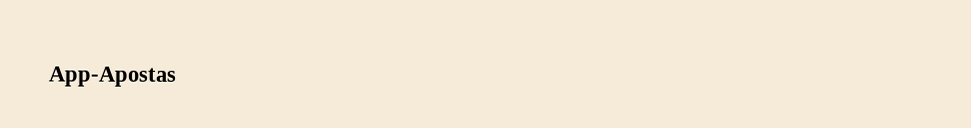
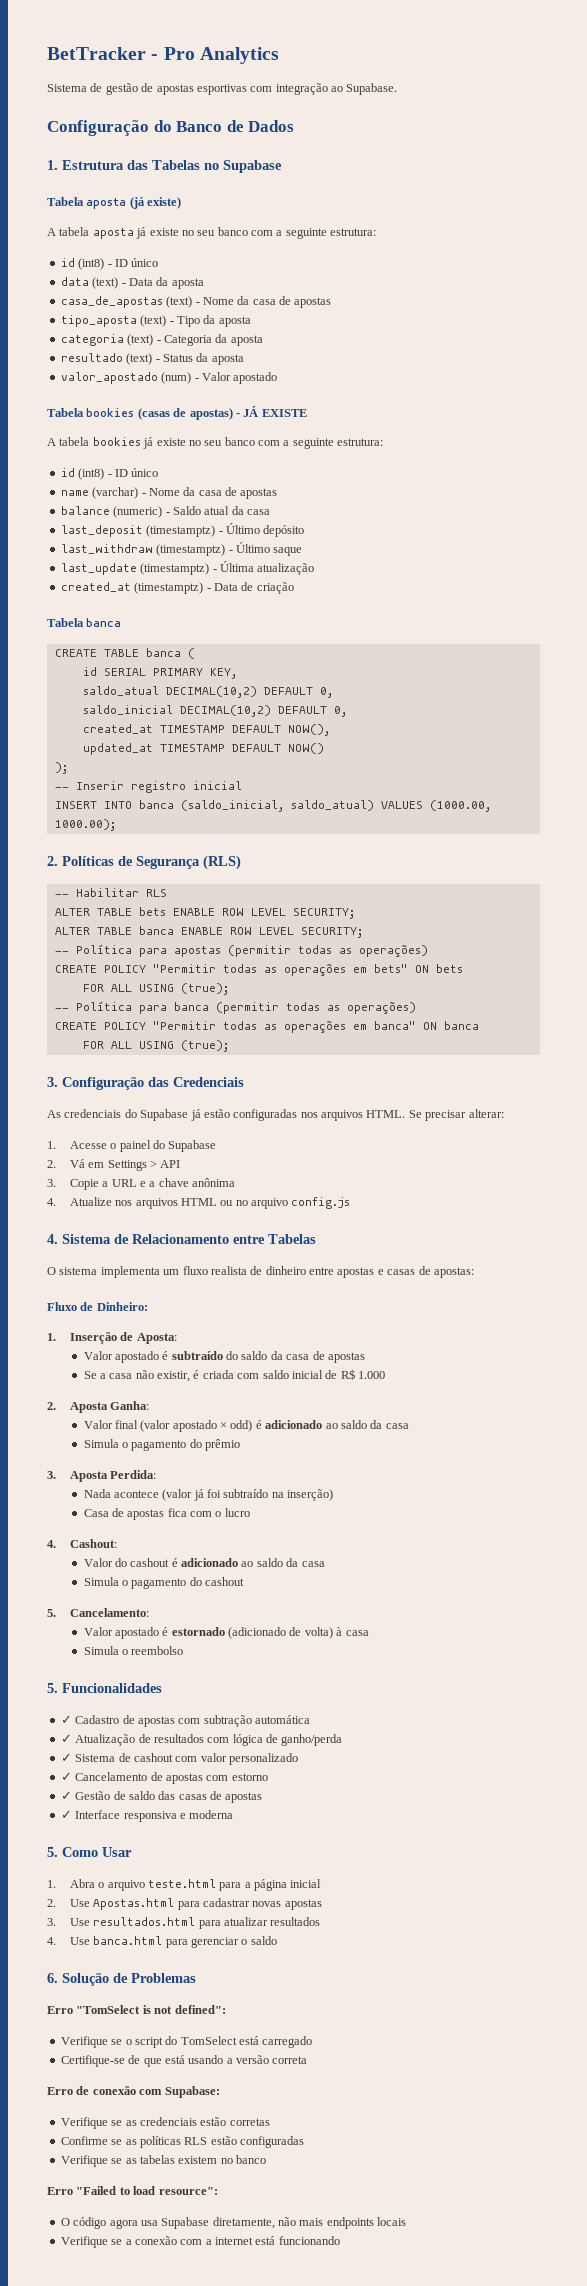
[48,66,176,87] App-Apostas -> [47,47,279,64] [47,83,398,95] [47,120,295,136] [47,160,282,173] [47,197,182,209] [47,227,377,239] [60,258,159,270] [60,277,204,289] [60,296,332,308] [60,315,251,327] [60,334,263,346] [60,353,244,365] [60,372,278,384] [47,406,307,420] [47,437,384,449] [60,468,159,480] [60,487,278,499] [60,506,270,518] [60,523,305,537] [60,542,303,556] [60,561,315,575] [60,582,294,594] [47,618,122,627] [54,648,195,659] [82,667,237,679] [82,686,333,698] [82,705,347,717] [82,724,330,736] [82,743,324,755] [54,762,68,774] [54,781,242,793] [54,800,491,812] [54,819,116,831] [47,855,241,870] [54,888,167,897] [54,907,355,919] [54,926,363,938] [54,944,428,957] [54,964,463,976] [82,983,229,995] [54,1001,416,1014] [54,1021,479,1033] [82,1040,229,1052] [47,1077,244,1090] [47,1109,504,1121] [47,1140,217,1152] [47,1159,181,1171] [47,1178,236,1190] [47,1197,351,1209] [47,1234,316,1244] [47,1266,474,1278] [47,1302,148,1311] [47,1332,177,1344] [83,1351,365,1363] [83,1369,386,1382] [47,1401,150,1413] [83,1420,409,1432] [83,1439,241,1451] [47,1470,157,1482] [83,1489,334,1501] [83,1508,250,1520] [47,1539,117,1548] [83,1558,325,1567] [83,1577,245,1589] [47,1608,149,1617] [83,1627,369,1639] [83,1646,184,1655] [47,1683,162,1693] [60,1715,310,1727] [60,1734,343,1746] [60,1753,298,1765] [60,1772,268,1784] [60,1791,263,1803] [60,1810,234,1822] [47,1847,132,1857] [47,1879,322,1891] [47,1898,322,1910] [47,1917,321,1929] [47,1936,277,1948] [47,1973,196,1986] [47,2005,226,2014] [60,2036,313,2048] [60,2055,308,2067] [47,2086,220,2098] [60,2117,270,2129] [60,2136,304,2148] [60,2155,266,2167] [47,2186,218,2195] [60,2217,407,2229] [60,2236,340,2248] BetTracker - Pro Analytics // Sistema de gestão de apostas esportivas com integração ao Supabase. // Configuração do Banco de Dados // 1. Estrutura das Tabelas no Supabase // Tabela aposta (já existe) // A tabela aposta já existe no seu banco com a seguinte estrutura: // id (int8) - ID único // data (text) - Data da aposta // casa_de_apostas (text) - Nome da casa de apostas // tipo_aposta (text) - Tipo da aposta // categoria (text) - Categoria da aposta // resultado (text) - Status da aposta // valor_apostado (num) - Valor apostado // Tabela bookies (casas de apostas) - JÁ EXISTE // A tabela bookies já existe no seu banco com a seguinte estrutura: // id (int8) - ID único // name (varchar) - Nome da casa de apostas // balance (numeric) - Saldo atual da casa // last_deposit (timestamptz) - Último depósito // last_withdraw (timestamptz) - Último saque // last_update (timestamptz) - Última atualização // created_at (timestamptz) - Data de criação // Tabela banca // CREATE TABLE banca ( // id SERIAL PRIMARY KEY, // saldo_atual DECIMAL(10,2) DEFAULT 0, // saldo_inicial DECIMAL(10,2) DEFAULT 0, // created_at TIMESTAMP DEFAULT NOW(), // updated_at TIMESTAMP DEFAULT NOW() // ); // -- Inserir registro inicial // INSERT INTO banca (saldo_inicial, saldo_atual) VALUES (1000.00, 1000.00); // 2. Políticas de Segurança (RLS) // -- Habilitar RLS // ALTER TABLE bets ENABLE ROW LEVEL SECURITY; // ALTER TABLE banca ENABLE ROW LEVEL SECURITY; // -- Política para apostas (permitir todas as operações) // CREATE POLICY "Permitir todas as operações em bets" ON bets // FOR ALL USING (true); // -- Política para banca (permitir todas as operações) // CREATE POLICY "Permitir todas as operações em banca" ON banca // FOR ALL USING (true); // 3. Configuração das Credenciais // As credenciais do Supabase já estão configuradas nos arquivos HTML. Se precisar alterar: // 1. Acesse o painel do Supabase // 2. Vá em Settings > API // 3. Copie a URL e a chave anônima // 4. Atualize nos arquivos HTML ou no arquivo config.js // 4. Sistema de Relacionamento entre Tabelas // O sistema implementa um fluxo realista de dinheiro entre apostas e casas de apostas: // Fluxo de Dinheiro: // 1. Inserção de Aposta: // Valor apostado é subtraído do saldo da casa de apostas // Se a casa não existir, é criada com saldo inicial de R$ 1.000 // 2. Aposta Ganha: // Valor final (valor apostado × odd) é adicionado ao saldo da casa // Simula o pagamento do prêmio // 3. Aposta Perdida: // Nada acontece (valor já foi subtraído na inserção) // Casa de apostas fica com o lucro // 4. Cashout: // Valor do cashout é adicionado ao saldo da casa // Simula o pagamento do cashout // 5. Cancelamento: // Valor apostado é estornado (adicionado de volta) à casa // Simula o reembolso // 5. Funcionalidades // ✓ Cadastro de apostas com subtração automática // ✓ Atualização de resultados com lógica de ganho/perda // ✓ Sistema de cashout com valor personalizado // ✓ Cancelamento de apostas com estorno // ✓ Gestão de saldo das casas de apostas // ✓ Interface responsiva e moderna // 5. Como Usar // 1. Abra o arquivo teste.html para a página inicial // 2. Use Apostas.html para cadastrar novas apostas // 3. Use resultados.html para atualizar resultados // 4. Use banca.html para gerenciar o saldo // 6. Solução de Problemas // Erro "TomSelect is not defined": // Verifique se o script do TomSelect está carregado // Certifique-se de que está usando a versão correta // Erro de conexão com Supabase: // Verifique se as credenciais estão corretas // Confirme se as políticas RLS estão configuradas // Verifique se as tabelas existem no banco // Erro "Failed to load resource": // O código agora usa Supabase diretamente, não mais endpoints locais // Verifique se a conexão com a internet está funcionando

